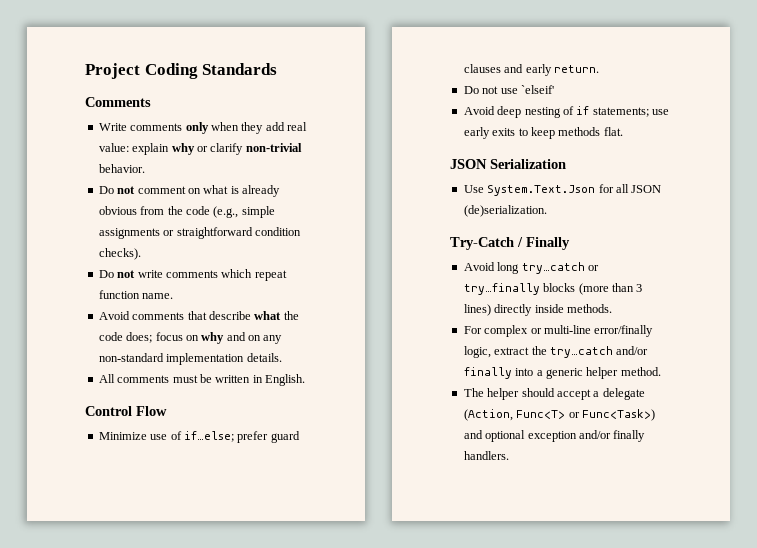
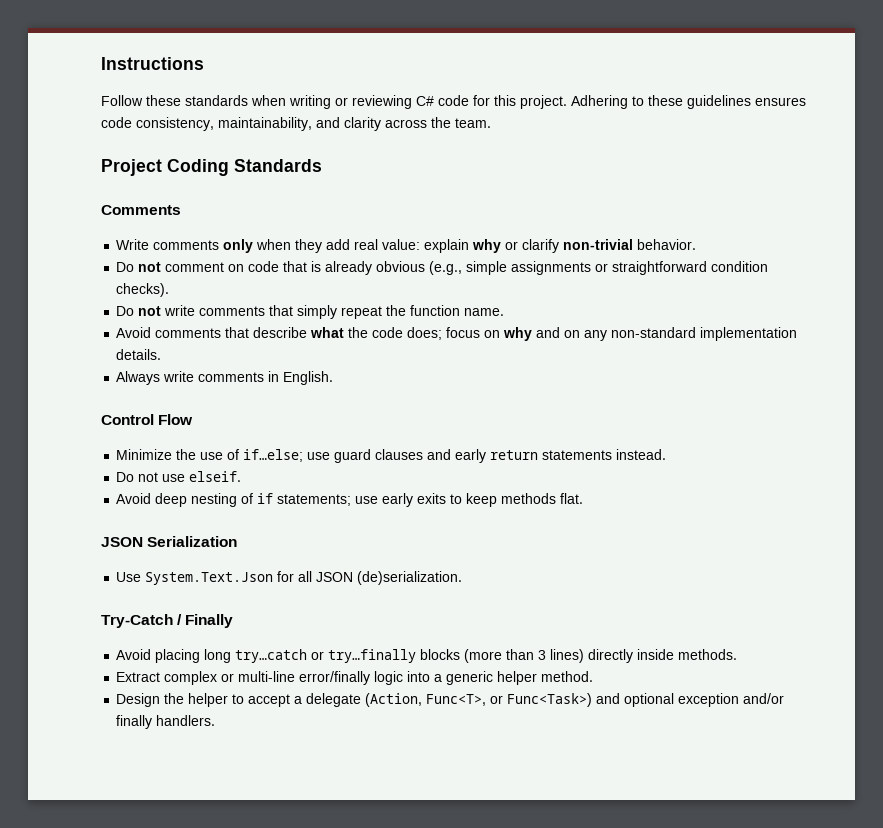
(85, 71) none -> [101,57,204,70] [101,95,806,109] [101,117,491,131] Instructions // Follow these standards when writing or reviewing C# code for this project. Adhering to these guidelines ensures code consistency, maintainability, and clarity across the team. //
[203,185,229,194] what -> [248,261,308,272] code that
[140,206,210,215] from the code -> (426, 266) none
[221,269,287,281] which repeat -> [269,305,407,319] that simply repeat the
[98,374,251,383] All comments must be written -> [116,371,265,385] Always write comments
(147, 436) none -> [176,449,197,460] the
[237,431,269,443] prefer -> [307,452,331,460] use
[553,65,599,73] return. -> [490,449,667,460] return statements instead.
[520,85,554,94] `elseif' -> [189,471,242,482] elseif.
(495, 266) none -> [155,649,201,663] placing
[463,326,482,334] For -> [116,672,161,682] Extract
[463,346,649,358] [463,367,512,379] logic, extract the try…catch and/or finally -> [374,671,404,685] logic
[463,388,555,400] The helper should -> [116,693,245,707] Design the helper to
[516,410,566,419] Func<T> -> [426,694,487,706] Func<T>,

